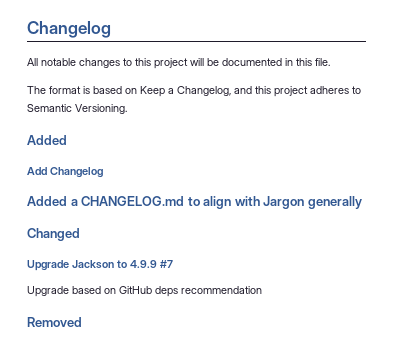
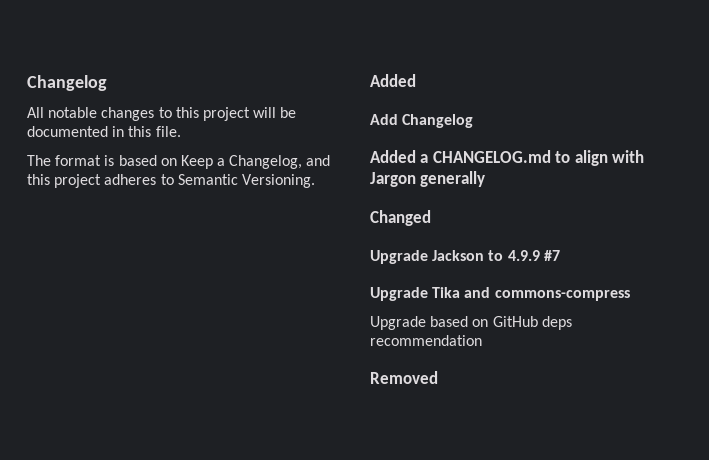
(173, 264) none -> [370,287,630,301] // Upgrade Tika and commons-compress

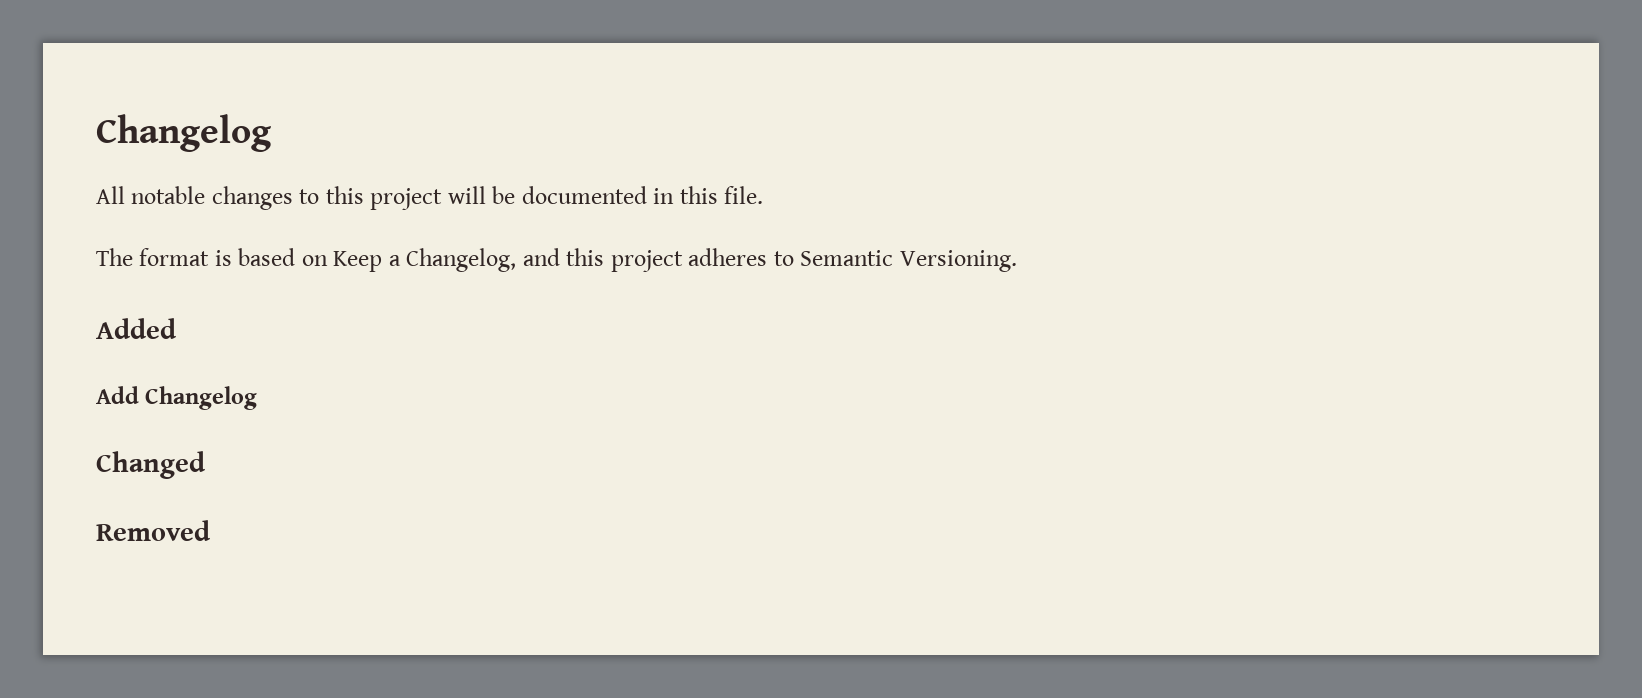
[370,150,645,166] [370,171,486,187] [370,210,431,226] [370,250,560,264] [370,287,630,301] [370,316,572,330] [370,335,482,346] Added a CHANGELOG.md to align with Jargon generally // Changed // Upgrade Jackson to 4.9.9 #7 // Upgrade Tika and commons-compress // Upgrade based on GitHub deps recommendation -> [96,451,206,479] Changed

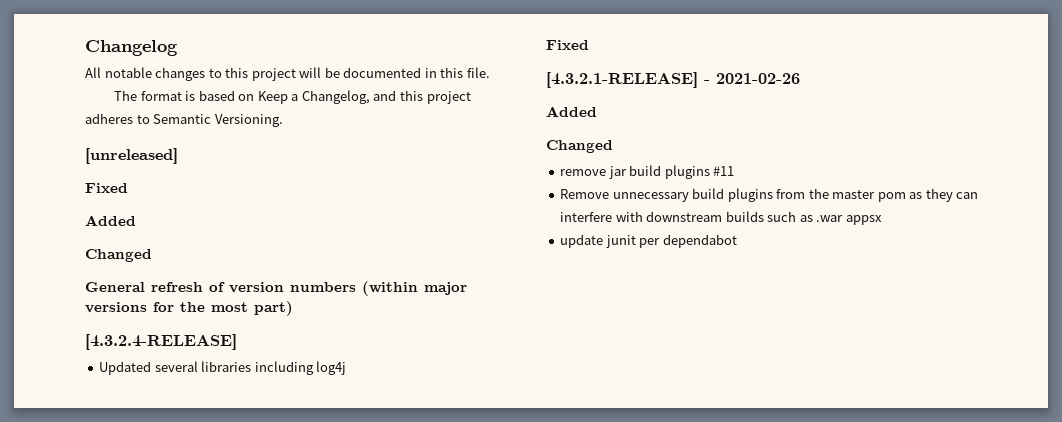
[96,318,177,339] [96,386,258,410] [96,451,206,479] [96,520,211,541] // Added // Add Changelog // Changed // Removed -> [85,148,178,164] [85,183,128,193] [85,215,136,226] [85,249,152,262] [85,281,467,296] [85,301,293,316] [85,334,237,350] [99,361,347,375] [546,40,589,50] [546,72,800,88] [546,106,597,117] [546,140,613,153] [560,165,735,179] [560,188,979,202] [560,211,882,225] [560,234,737,248] // [unreleased] // Fixed // Added // Changed // General refresh of version numbers (within major versions for the most part) // [4.3.2.4-RELEASE] // Updated several libraries including log4j // Fixed // [4.3.2.1-RELEASE] - 2021-02-26 // Added // Changed // remove jar build plugins #11 // Remove unnecessary build plugins from the master pom as they can interfere with downstream builds such as .war appsx // update junit per dependabot

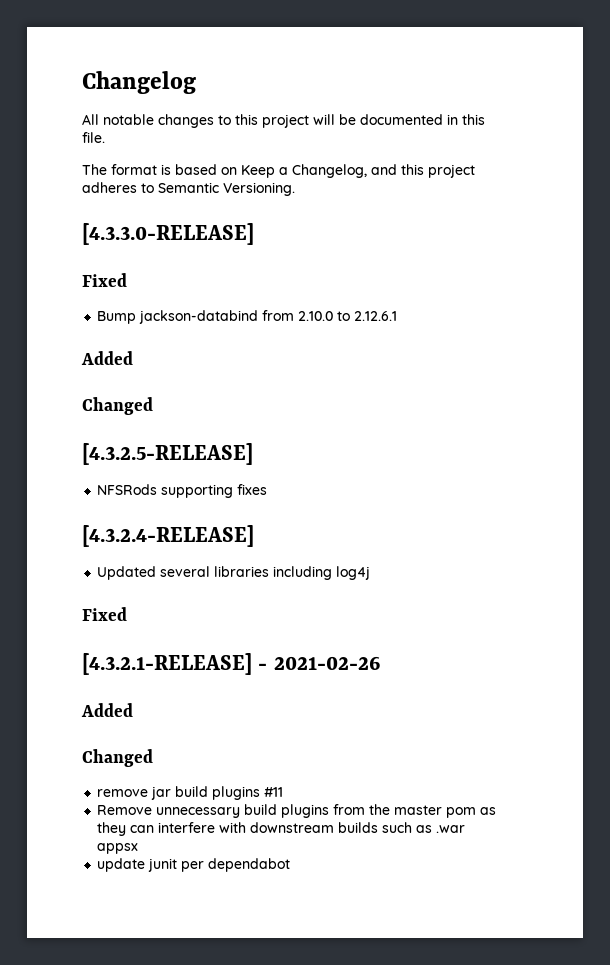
[85,148,178,164] [85,183,128,193] [85,215,136,226] [85,249,152,262] [85,281,467,296] [85,301,293,316] [unreleased] // Fixed // Added // Changed // General refresh of version numbers (within major versions for the most part) -> [82,223,254,245] [82,273,127,287] [97,310,398,324] [81,351,133,365] [82,397,153,415] [82,443,253,465] [97,484,268,498] [4.3.3.0-RELEASE] // Fixed // Bump jackson-databind from 2.10.0 to 2.12.6.1 // Added // Changed // [4.3.2.5-RELEASE] // NFSRods supporting fixes

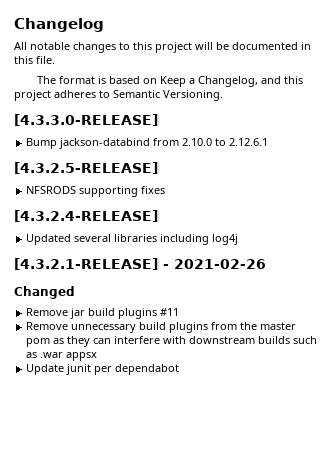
[82,273,127,287] // Fixed -> (158, 120) none
[81,351,133,365] [82,397,153,415] // Added // Changed -> (269, 142) none
[97,484,158,495] NFSRods -> [26,186,77,194] NFSRODS
[82,607,127,621] // Fixed -> (239, 239) none
[81,703,133,717] [82,749,153,767] [97,789,149,797] // Added // Changed // remove -> [14,286,75,299] [26,308,69,316] // Changed // Remove
[97,858,146,872] update -> [26,364,65,375] Update

